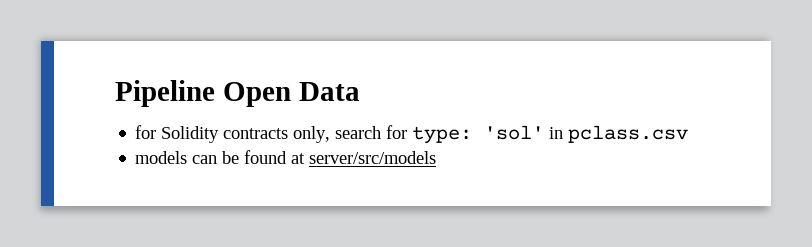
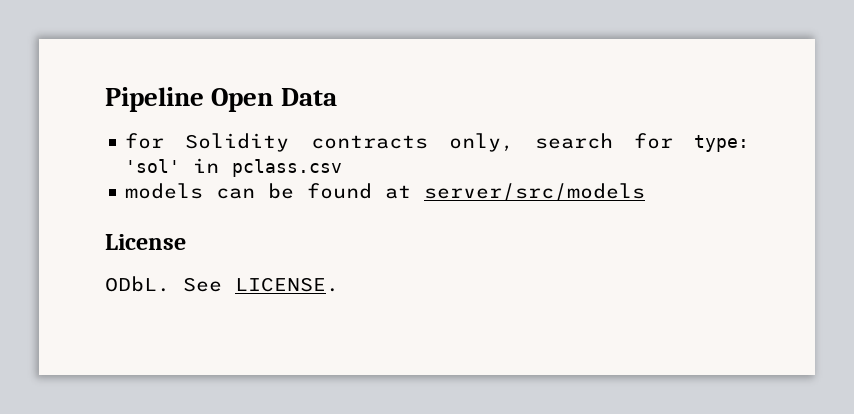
(437, 157) none -> [105,234,186,250] [105,276,339,292] // License // ODbL. See LICENSE.

